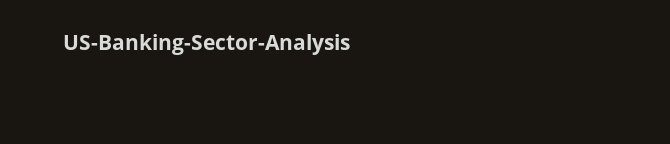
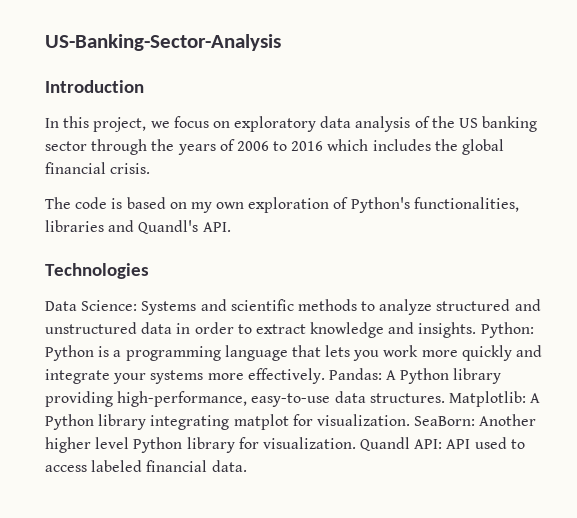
(350, 44) none -> [45,80,144,93] [45,116,538,132] [45,139,505,155] [45,162,151,174] [45,197,519,213] [45,220,231,234] [45,263,149,279] [45,299,541,315] [45,322,534,338] [45,345,543,361] [45,368,502,384] [45,391,541,407] [45,414,537,430] [45,437,525,453] [45,460,247,472] // Introduction // In this project, we focus on exploratory data analysis of the US banking sector through the years of 2006 to 2016 which includes the global financial crisis. // The code is based on my own exploration of Python's functionalities, libraries and Quandl's API. // Technologies // Data Science: Systems and scientific methods to analyze structured and unstructured data in order to extract knowledge and insights. Python: Python is a programming language that lets you work more quickly and integrate your systems more effectively. Pandas: A Python library providing high-performance, easy-to-use data structures. Matplotlib: A Python library integrating matplot for visualization. SeaBorn: Another higher level Python library for visualization. Quandl API: API used to access labeled financial data.

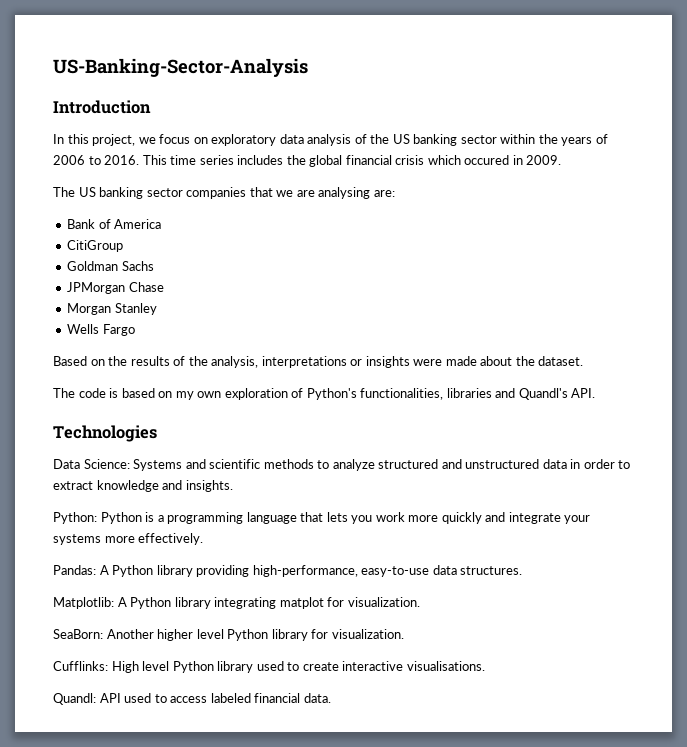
[91,139,148,155] through -> [500,134,536,144] within
[291,139,505,155] [45,162,151,174] 2016 which includes the global financial crisis. -> [104,155,562,167] [53,187,395,199] [67,219,162,229] [67,240,124,252] [67,261,154,271] [67,282,164,294] [67,303,157,315] [67,324,135,336] [53,356,584,368] 2016. This time series includes the global financial crisis which occured in 2009. // The US banking sector companies that we are analysing are: // Bank of America // CitiGroup // Goldman Sachs // JPMorgan Chase // Morgan Stanley // Wells Fargo // Based on the results of the analysis, interpretations or insights were made about the dataset.
(477, 330) none -> (233, 486) //
(325, 376) none -> (204, 539) //
(445, 398) none -> (523, 570) //
(410, 420) none -> (420, 602) //
[360,437,443,451] Quandl API: -> [53,661,485,673] [53,693,96,705] // Cufflinks: High level Python library used to create interactive visualisations. // Quandl:

